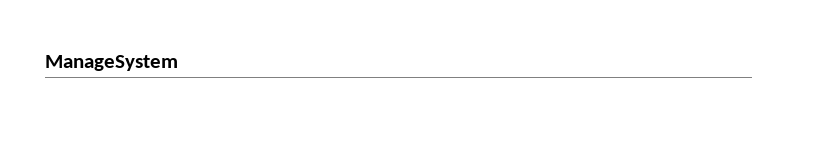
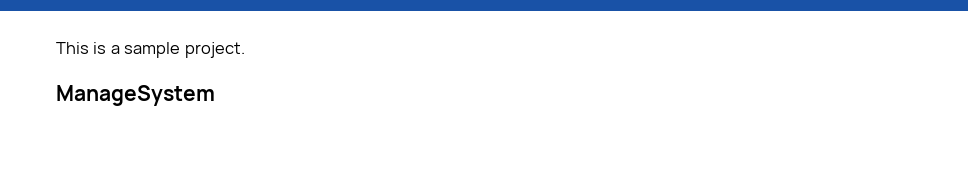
(45, 63) none -> [56,42,245,58] This is a sample project. //

